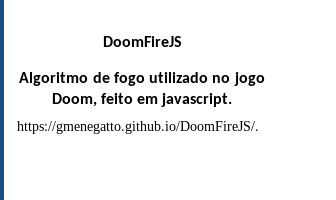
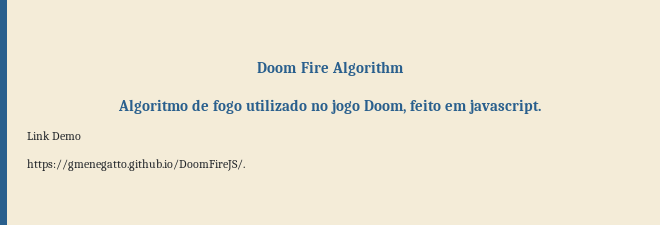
[102,36,182,47] DoomFireJS -> [257,61,404,76] Doom Fire Algorithm
(233, 100) none -> [27,131,82,140] // Link Demo

